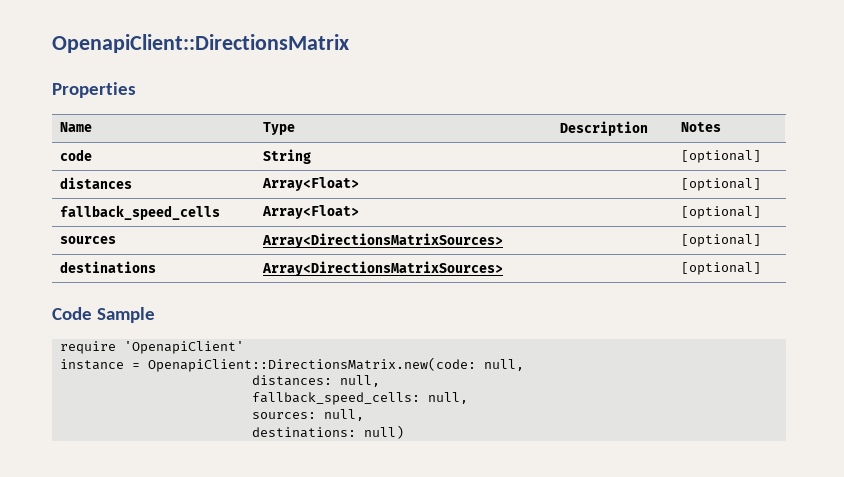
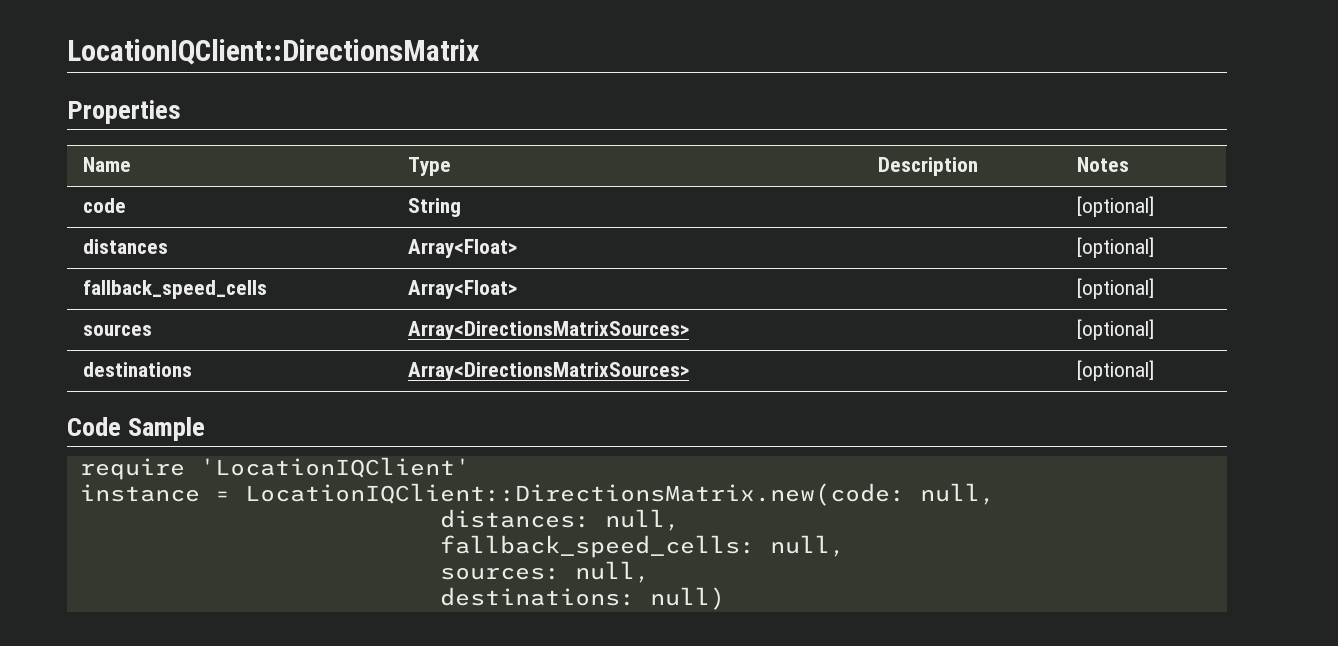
[52,34,349,53] OpenapiClient::DirectionsMatrix -> [67,39,479,65] LocationIQClient::DirectionsMatrix
[123,341,244,354] 'OpenapiClient' -> [199,457,470,478] 'LocationIQClient'
[147,357,476,372] OpenapiClient::DirectionsMatrix.new(code: -> [244,483,905,506] LocationIQClient::DirectionsMatrix.new(code:

